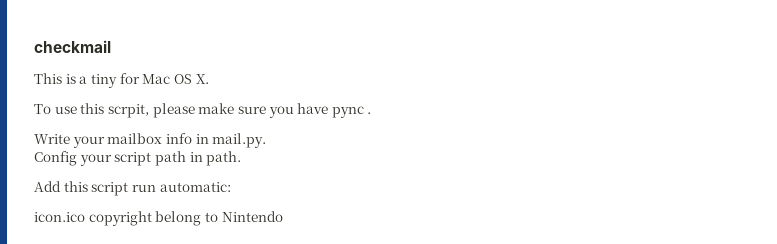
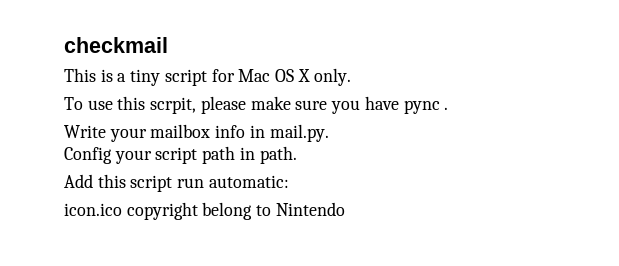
(117, 81) none -> [164,69,207,86] script
[195,74,209,84] X. -> [297,68,351,86] X only.

